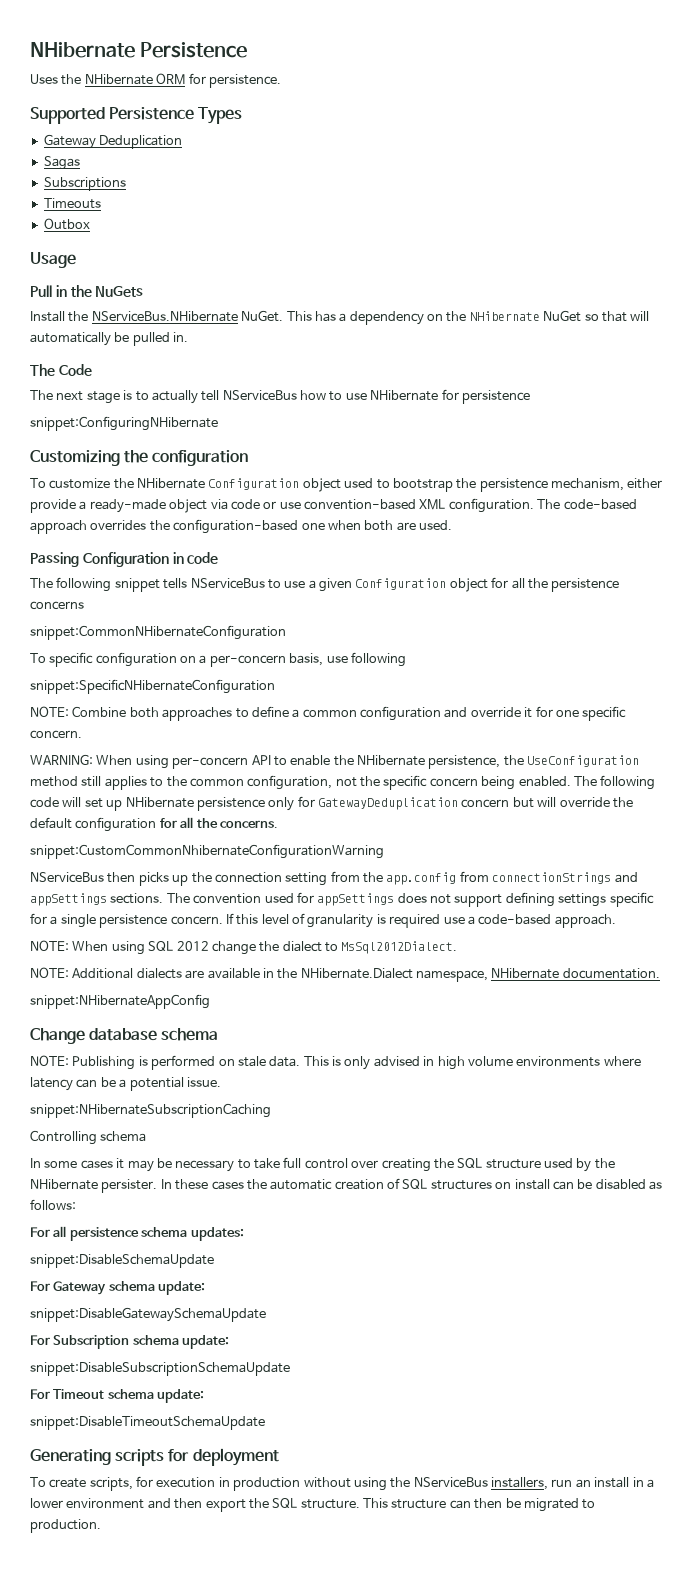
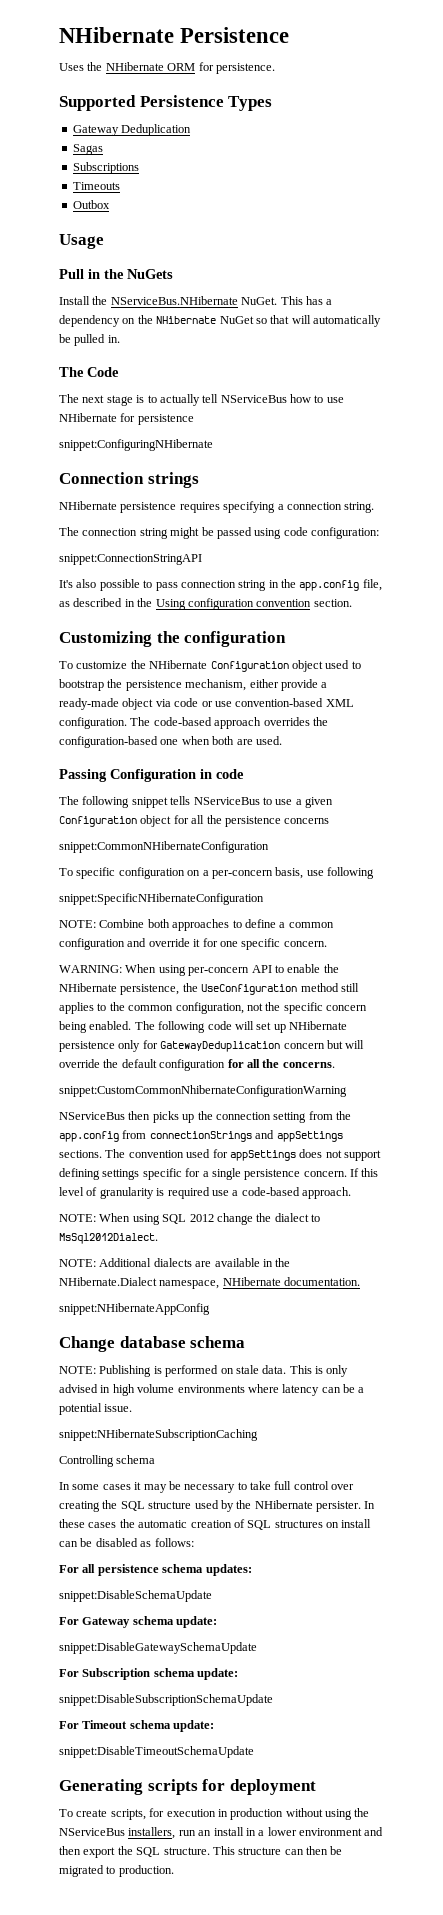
(218, 423) none -> [59,472,199,488] [59,501,375,513] [59,527,379,539] [59,554,202,565] [59,579,382,591] [59,598,352,610] // Connection strings // NHibernate persistence requires specifying a connection string. // The connection string might be passed using code configuration: // snippet:ConnectionStringAPI // It's also possible to pass connection string in the app.config file, as described in the Using configuration convention section.

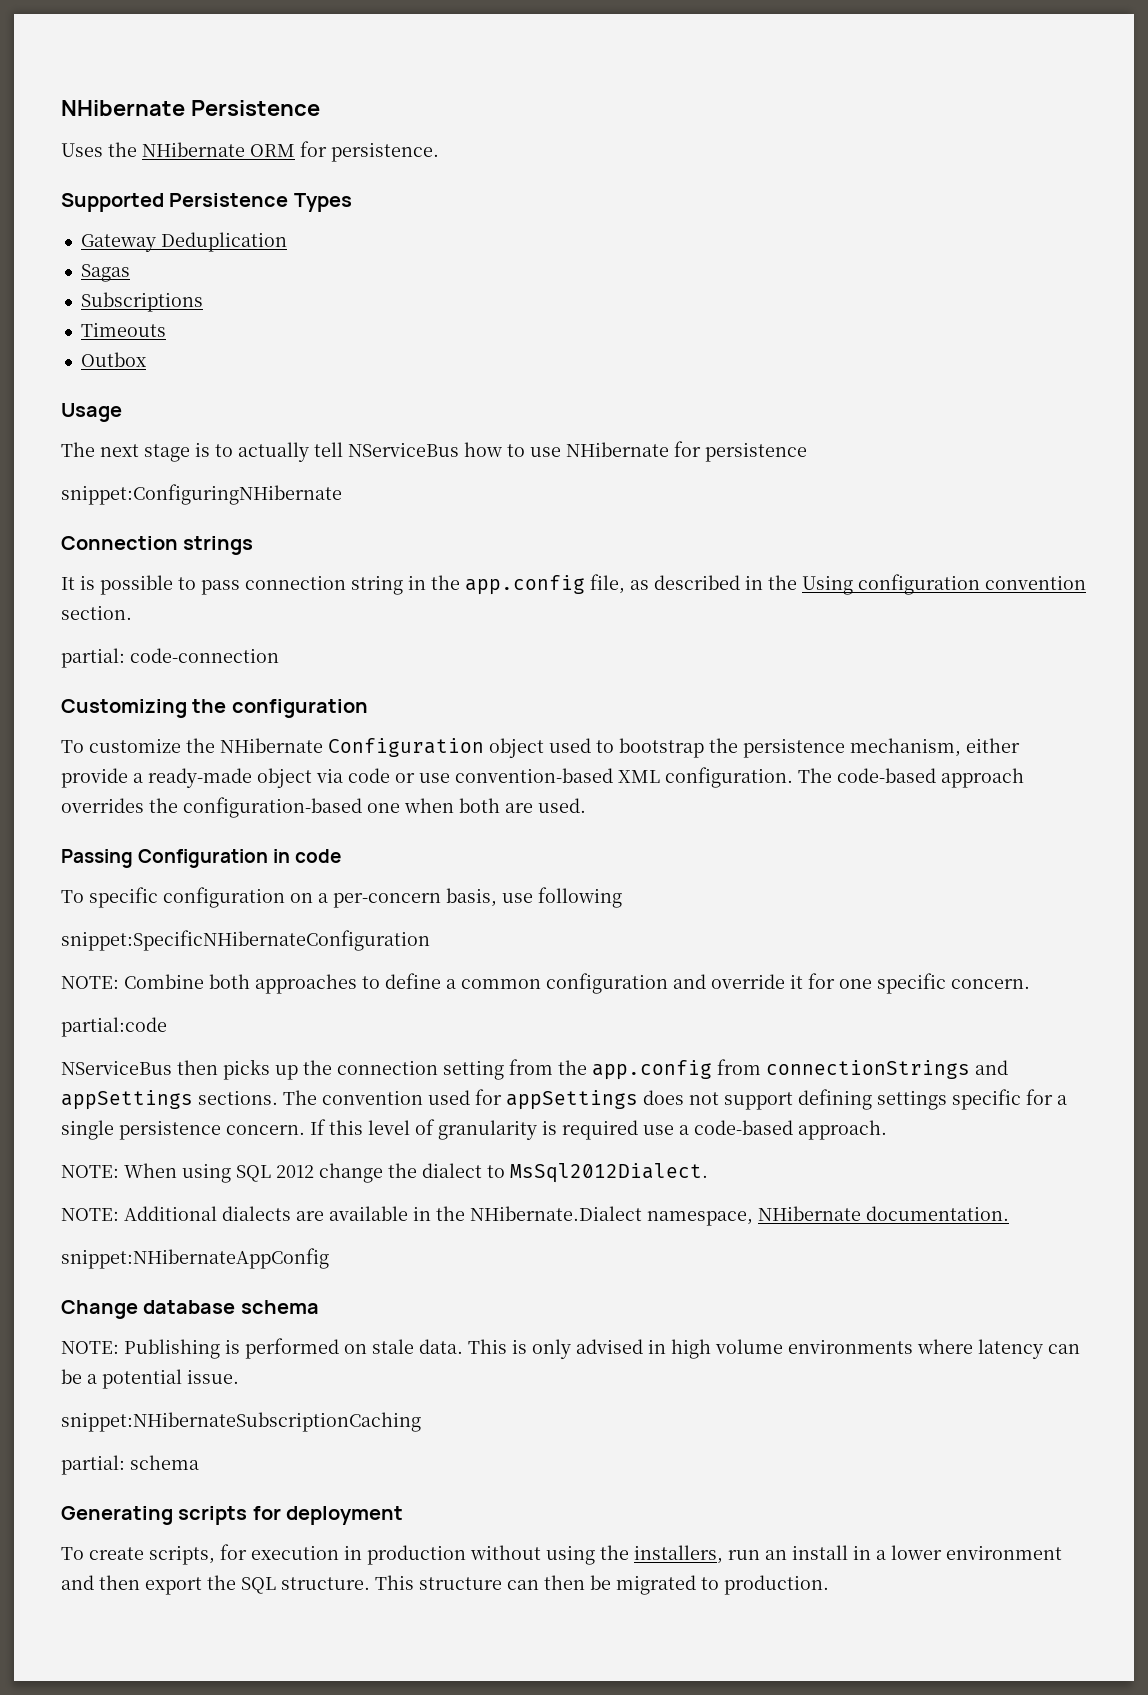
[59,269,173,279] [59,296,333,305] [59,315,381,327] [59,334,120,346] [59,367,119,377] // Pull in the NuGets // Install the NServiceBus.NHibernate NuGet. This has a dependency on the NHibernate NuGet so that will automatically be pulled in. // The Code -> (122, 412) none
[59,501,375,513] [59,527,379,539] [59,554,202,565] [59,579,97,588] NHibernate persistence requires specifying a connection string. // The connection string might be passed using code configuration: // snippet:ConnectionStringAPI // It's also -> [61,575,95,590] It is
(352, 603) none -> [61,648,279,668] // partial: code-connection
[59,796,333,808] [59,815,330,827] [59,841,269,853] // The following snippet tells NServiceBus to use a given Configuration object for all the persistence concerns // snippet:CommonNHibernateConfiguration -> (342, 856) none
[59,964,339,976] [59,983,359,995] [59,1002,367,1014] [59,1021,347,1033] [59,1040,365,1052] [59,1059,335,1071] [59,1085,347,1097] WARNING: When using per-concern API to enable the NHibernate persistence, the UseConfiguration method still applies to the common configuration, not the specific concern being enabled. The following code will set up NHibernate persistence only for GatewayDeduplication concern but will override the default configuration for all the concerns. // snippet:CustomCommonNhibernateConfigurationWarning -> [61,1017,167,1037] partial:code
[59,1455,156,1467] [59,1481,355,1493] [59,1500,376,1512] [59,1519,372,1530] [59,1538,194,1547] [59,1564,252,1576] [59,1590,212,1602] [59,1616,218,1628] [59,1642,257,1654] [59,1668,239,1680] [59,1694,273,1706] [59,1720,215,1732] [59,1746,254,1758] Controlling schema // In some cases it may be necessary to take full control over creating the SQL structure used by the NHibernate persister. In these cases the automatic creation of SQL structures on install can be disabled as follows: // For all persistence schema updates: // snippet:DisableSchemaUpdate // For Gateway schema update: // snippet:DisableGatewaySchemaUpdate // For Subscription schema update: // snippet:DisableSubscriptionSchemaUpdate // For Timeout schema update: // snippet:DisableTimeoutSchemaUpdate -> [61,1455,199,1475] partial: schema
[59,1828,125,1836] NServiceBus -> (629, 1552) none

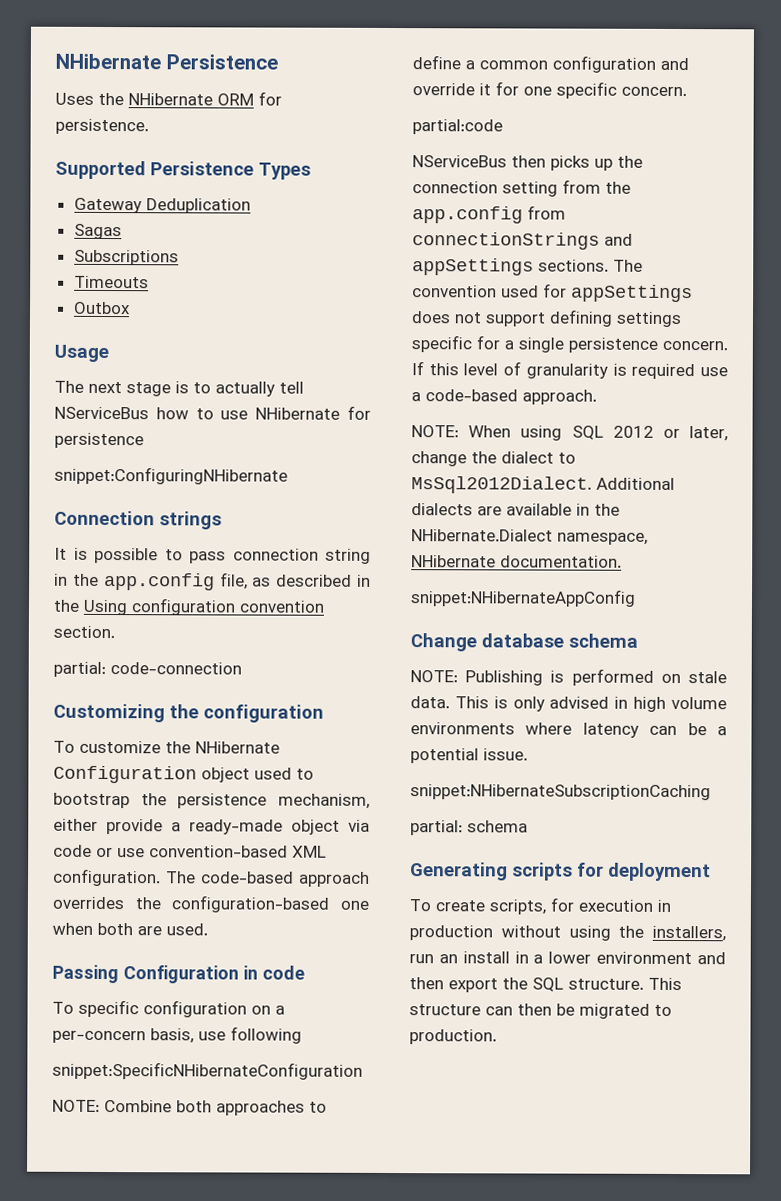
(314, 1171) none -> [662,426,728,442] or later,
[61,1208,119,1221] // NOTE: -> (592, 485) none

